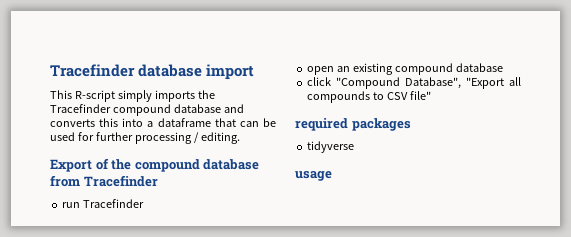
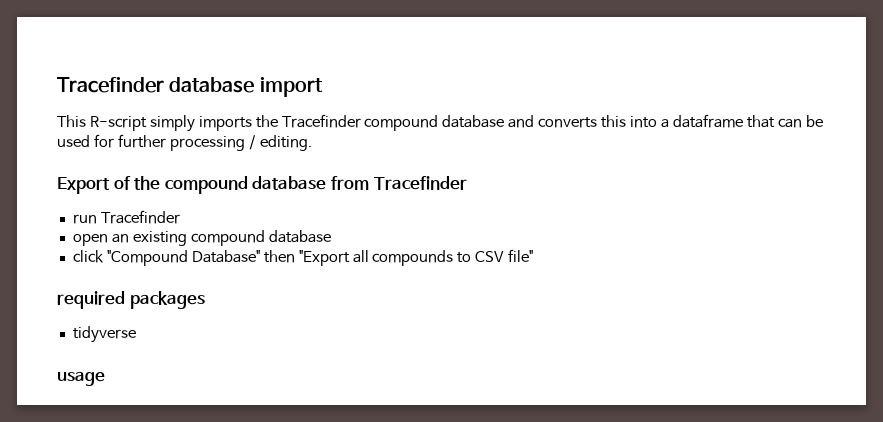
[405,77,462,89] Database", -> [191,250,295,263] Database" then

